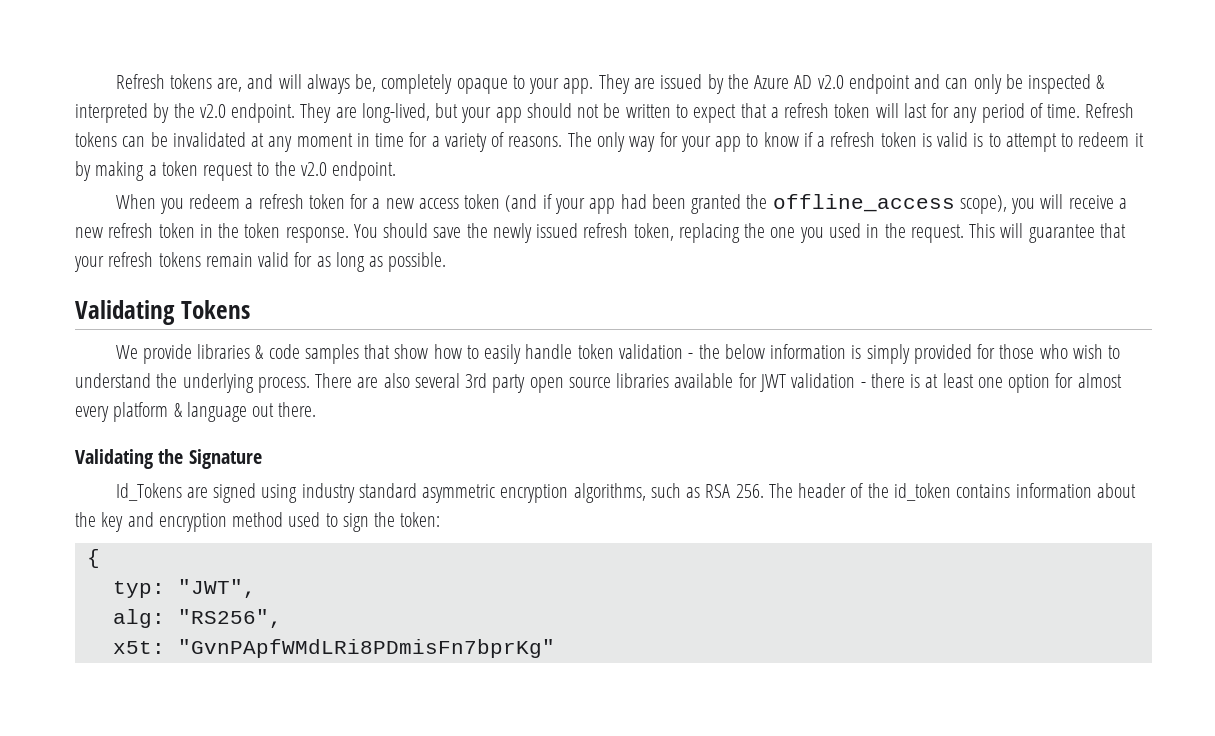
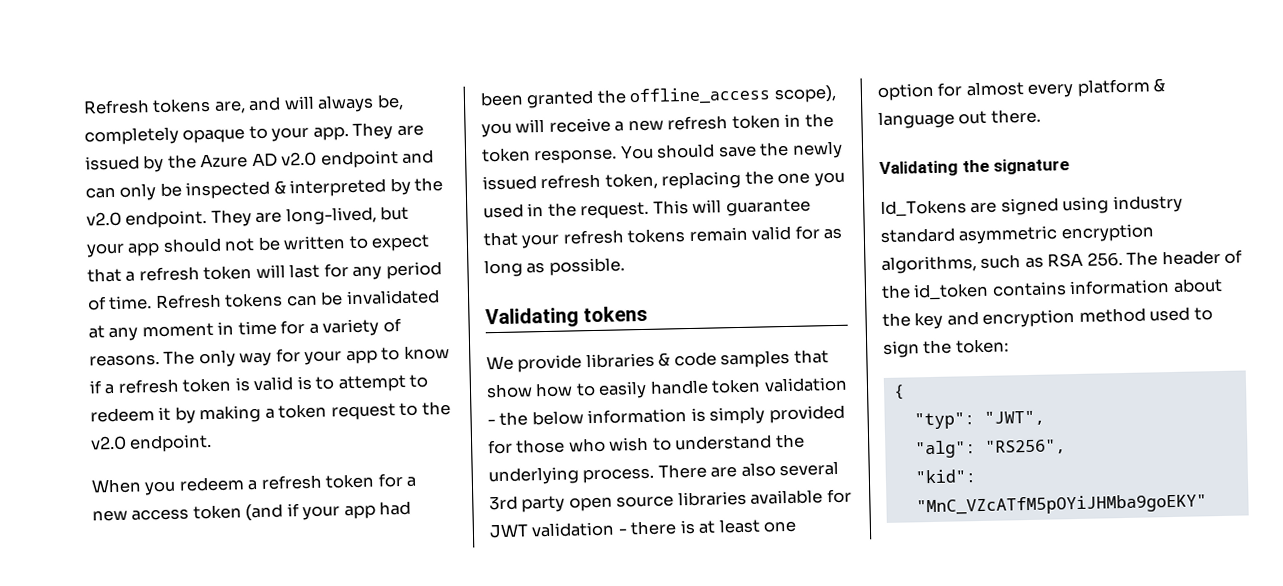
[180,300,250,319] Tokens -> [583,305,649,323] tokens
[188,449,262,469] Signature -> [993,158,1071,175] signature
[112,581,165,598] typ: -> [913,412,975,430] "typ":
[112,609,165,628] alg: -> [914,440,976,459] "alg":
[112,639,555,658] x5t: "GvnPApfWMdLRi8PDmisFn7bprKg" -> [914,469,976,484] [915,493,1207,517] "kid": "MnC_VZcATfM5pOYiJHMba9goEKY"

